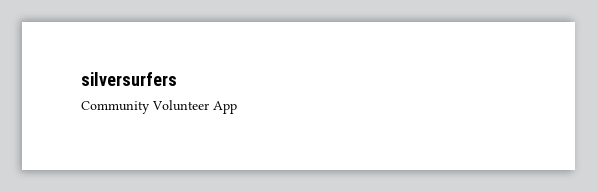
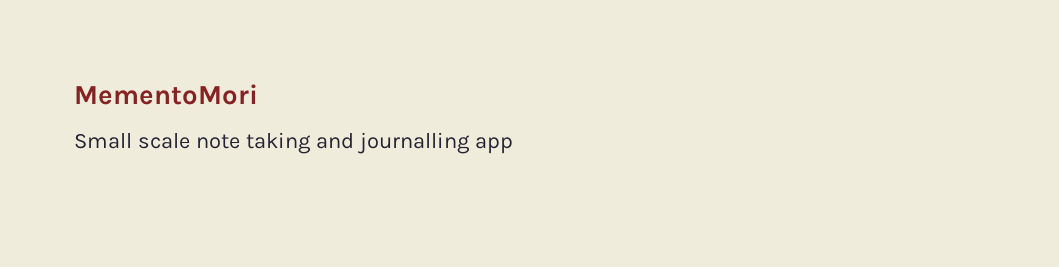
[81,72,177,86] [81,100,237,114] silversurfers // Community Volunteer App -> [74,84,258,105] [74,132,513,154] MementoMori // Small scale note taking and journalling app

